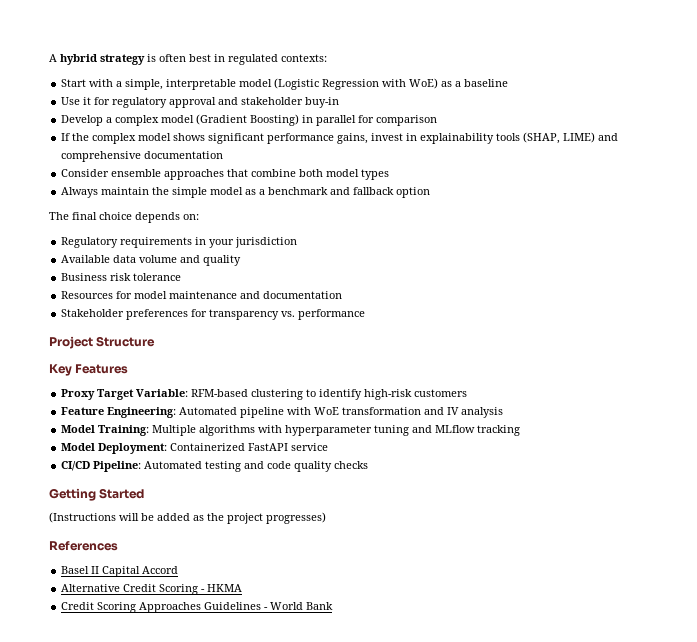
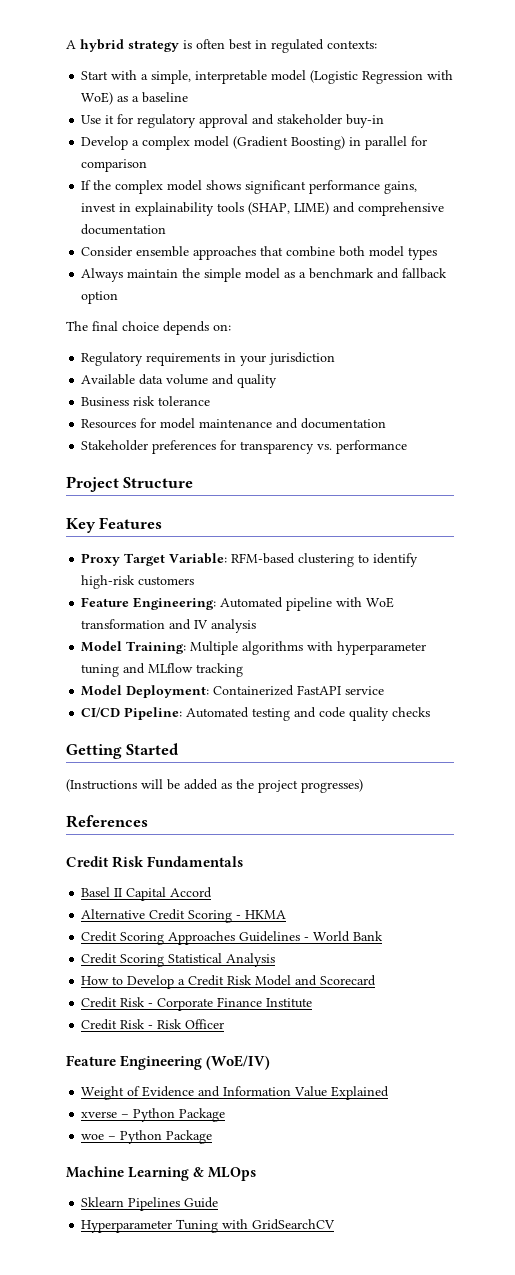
(118, 546) none -> [66,856,244,868] // Credit Risk Fundamentals
(334, 606) none -> [81,953,276,967] [81,975,377,989] [81,997,313,1011] [81,1019,225,1030] [66,1055,271,1070] [81,1086,390,1100] [81,1108,226,1122] [81,1130,213,1144] [66,1166,257,1181] [81,1197,219,1211] [81,1219,336,1233] // Credit Scoring Statistical Analysis // How to Develop a Credit Risk Model and Scorecard // Credit Risk - Corporate Finance Institute // Credit Risk - Risk Officer // Feature Engineering (WoE/IV) // Weight of Evidence and Information Value Explained // xverse – Python Package // woe – Python Package // Machine Learning & MLOps // Sklearn Pipelines Guide // Hyperparameter Tuning with GridSearchCV

